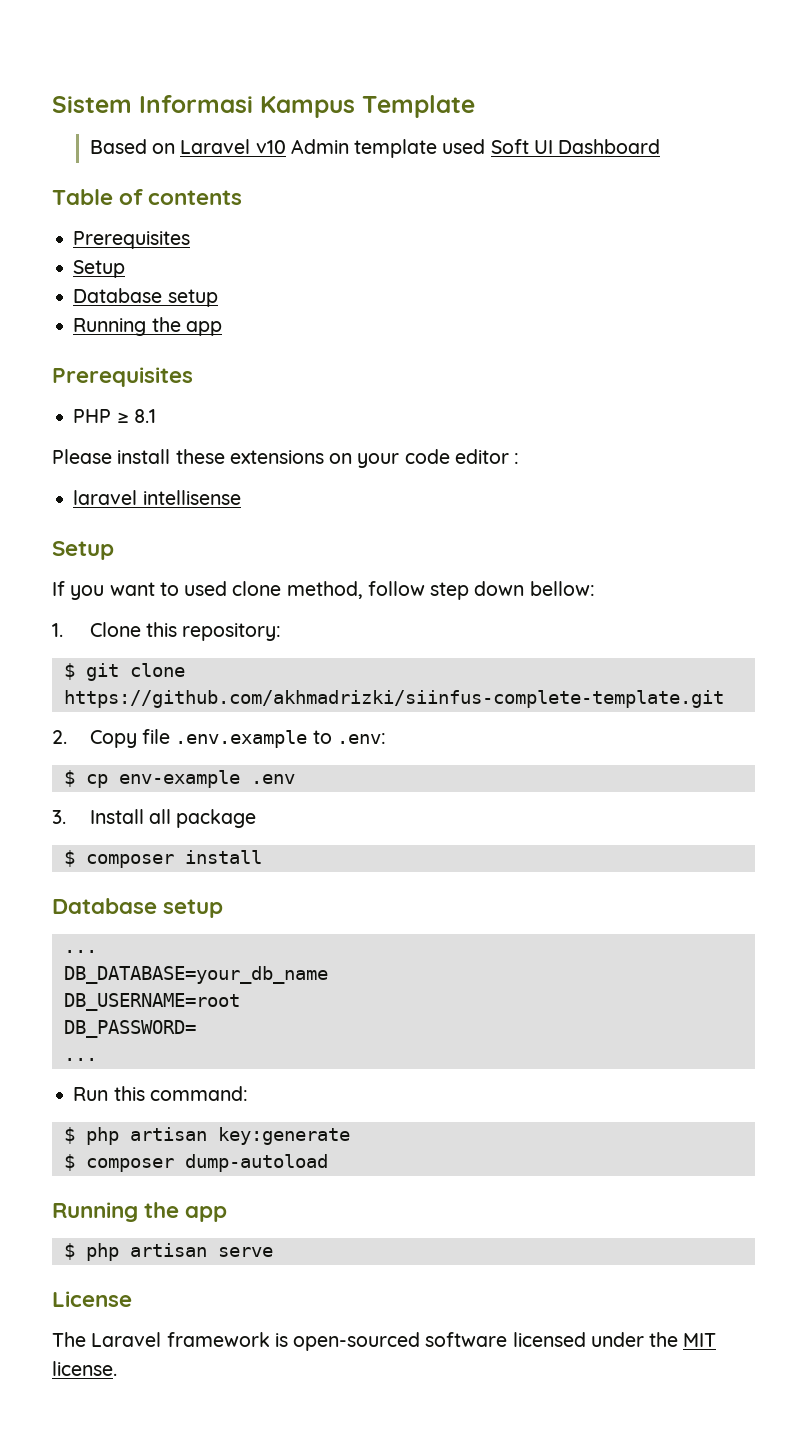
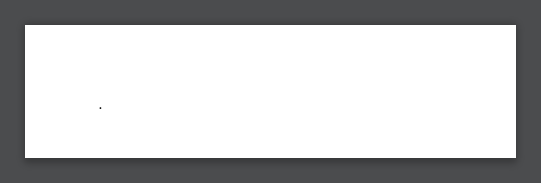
[52,95,475,118] [89,139,661,158] [52,189,243,205] [73,231,191,249] [73,260,126,278] [73,288,218,307] [73,317,222,336] [52,367,193,387] [73,409,156,423] [52,449,520,468] [73,490,241,505] [52,541,114,560] [52,581,595,600] [52,622,282,641] [63,663,185,681] [63,690,724,708] [52,729,386,748] [63,770,295,788] [52,809,257,828] [63,850,262,868] [52,898,224,918] [63,950,97,953] [63,966,328,984] [63,993,240,1011] [63,1020,196,1038] [63,1058,97,1061] [73,1086,248,1101] [63,1127,350,1145] [63,1154,328,1172] [52,1202,228,1222] [63,1243,273,1261] [52,1291,132,1307] [52,1332,717,1351] [52,1361,117,1376] Sistem Informasi Kampus Template // Based on Laravel v10 Admin template used Soft UI Dashboard // Table of contents // Prerequisites // Setup // Database setup // Running the app // Prerequisites // PHP ≥ 8.1 // Please install these extensions on your code editor : // laravel intellisense // Setup // If you want to used clone method, follow step down bellow: // 1. Clone this repository: // $ git clone https://github.com/akhmadrizki/siinfus-complete-template.git // 2. Copy file .env.example to .env: // $ cp env-example .env // 3. Install all package // $ composer install // Database setup // ... // DB_DATABASE=your_db_name // DB_USERNAME=root // DB_PASSWORD= // ... // Run this command: // $ php artisan key:generate // $ composer dump-autoload // Running the app // $ php artisan serve // License // The Laravel framework is open-sourced software licensed under the MIT license. -> [98,107,103,109] .

